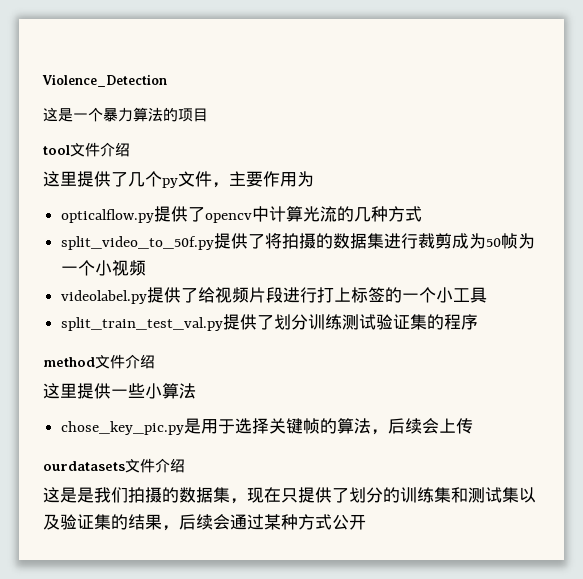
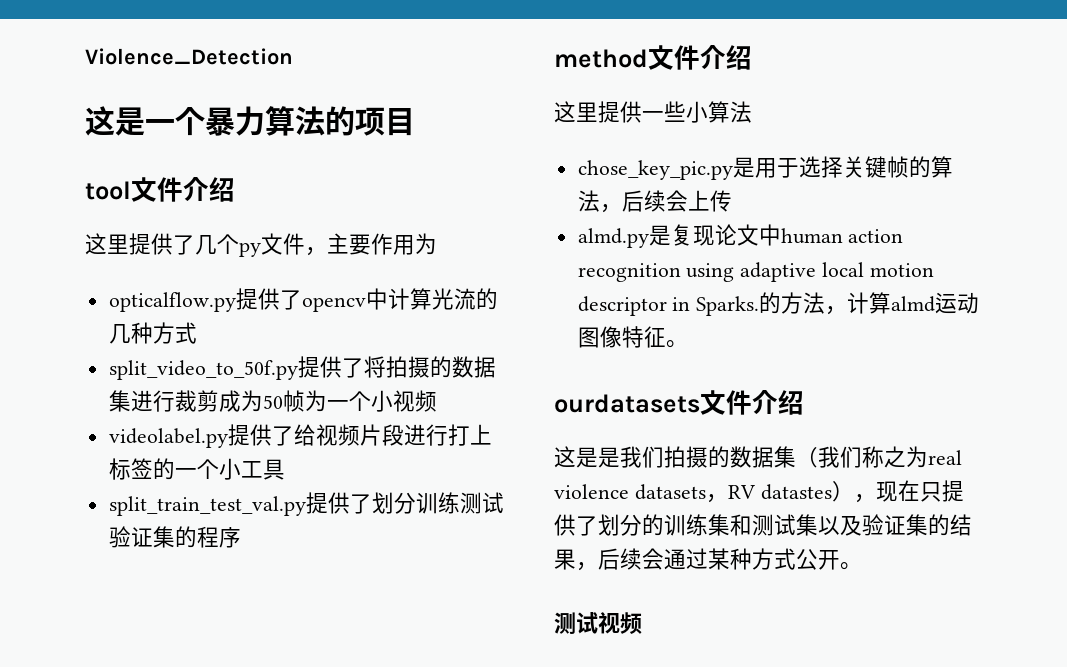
(474, 426) none -> [577,224,904,248] [577,262,934,282] [577,292,980,316] [577,326,688,348] // almd.py是复现论文中human action recognition using adaptive local motion descriptor in Sparks.的方法，计算almd运动图像特征。
(230, 495) none -> [796,446,962,468] [554,481,854,503] （我们称之为real violence datasets，RV datastes）
(366, 522) none -> [840,562,862,570] [554,612,642,634] 。 // 测试视频

